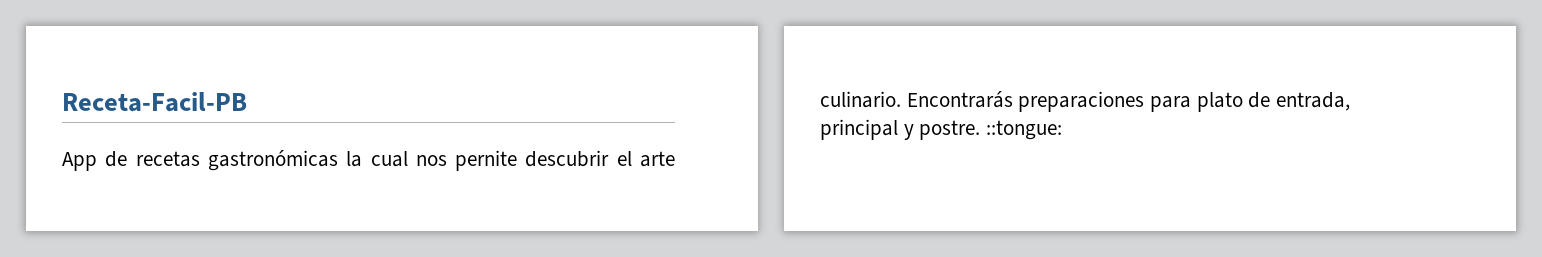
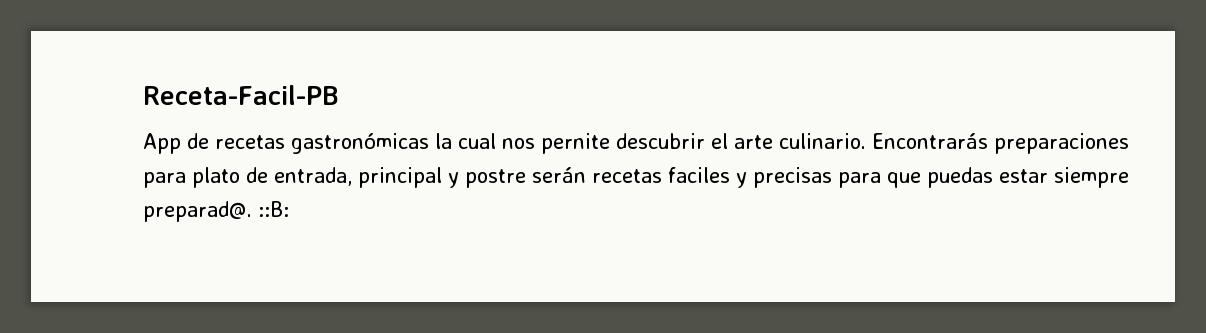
[919,120,1063,140] postre. ::tongue: -> [465,167,1129,188] [143,201,289,222] postre serán recetas faciles y precisas para que puedas estar siempre preparad@. ::B:

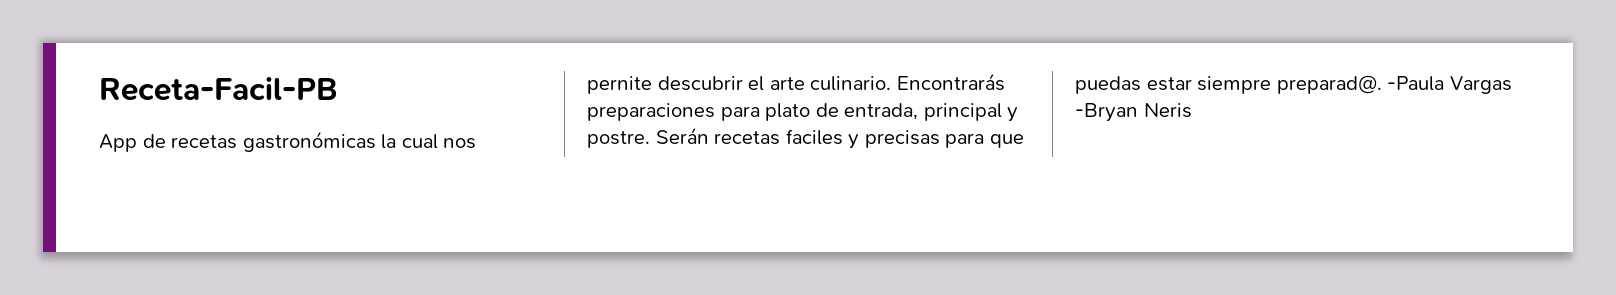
[465,167,586,188] postre serán -> [587,127,709,148] postre. Serán
[258,201,289,217] ::B: -> [1387,76,1512,94] [1075,103,1192,122] -Paula Vargas -Bryan Neris

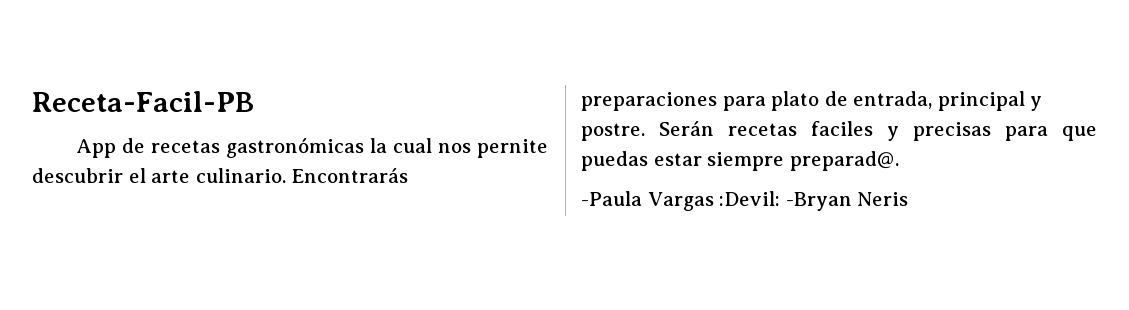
(1382, 84) none -> (899, 161) //
(1512, 85) none -> [719,191,781,206] :Devil:

